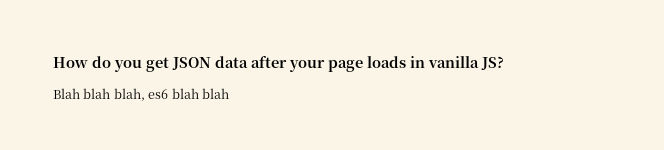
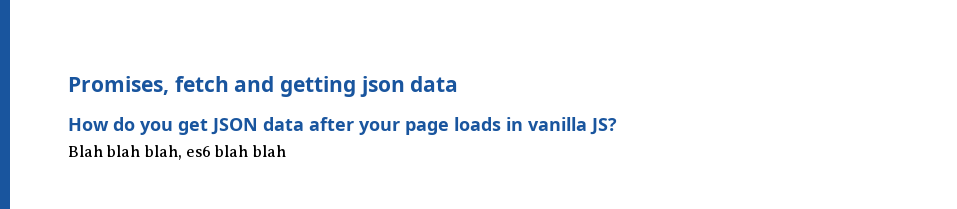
(53, 62) none -> [68,76,459,97] Promises, fetch and getting json data //

